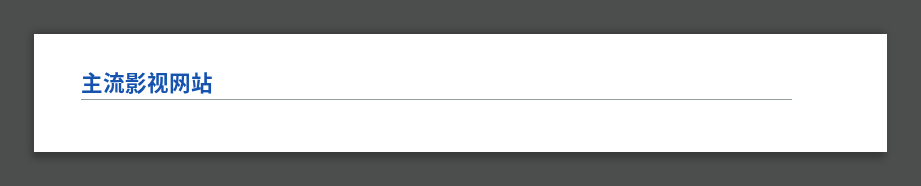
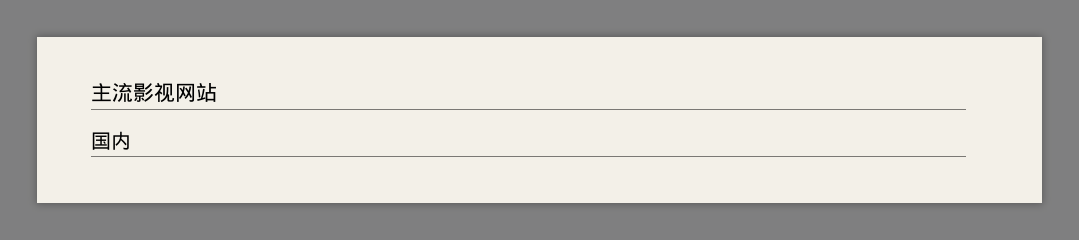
(213, 83) none -> [91,131,131,150] // 国内

